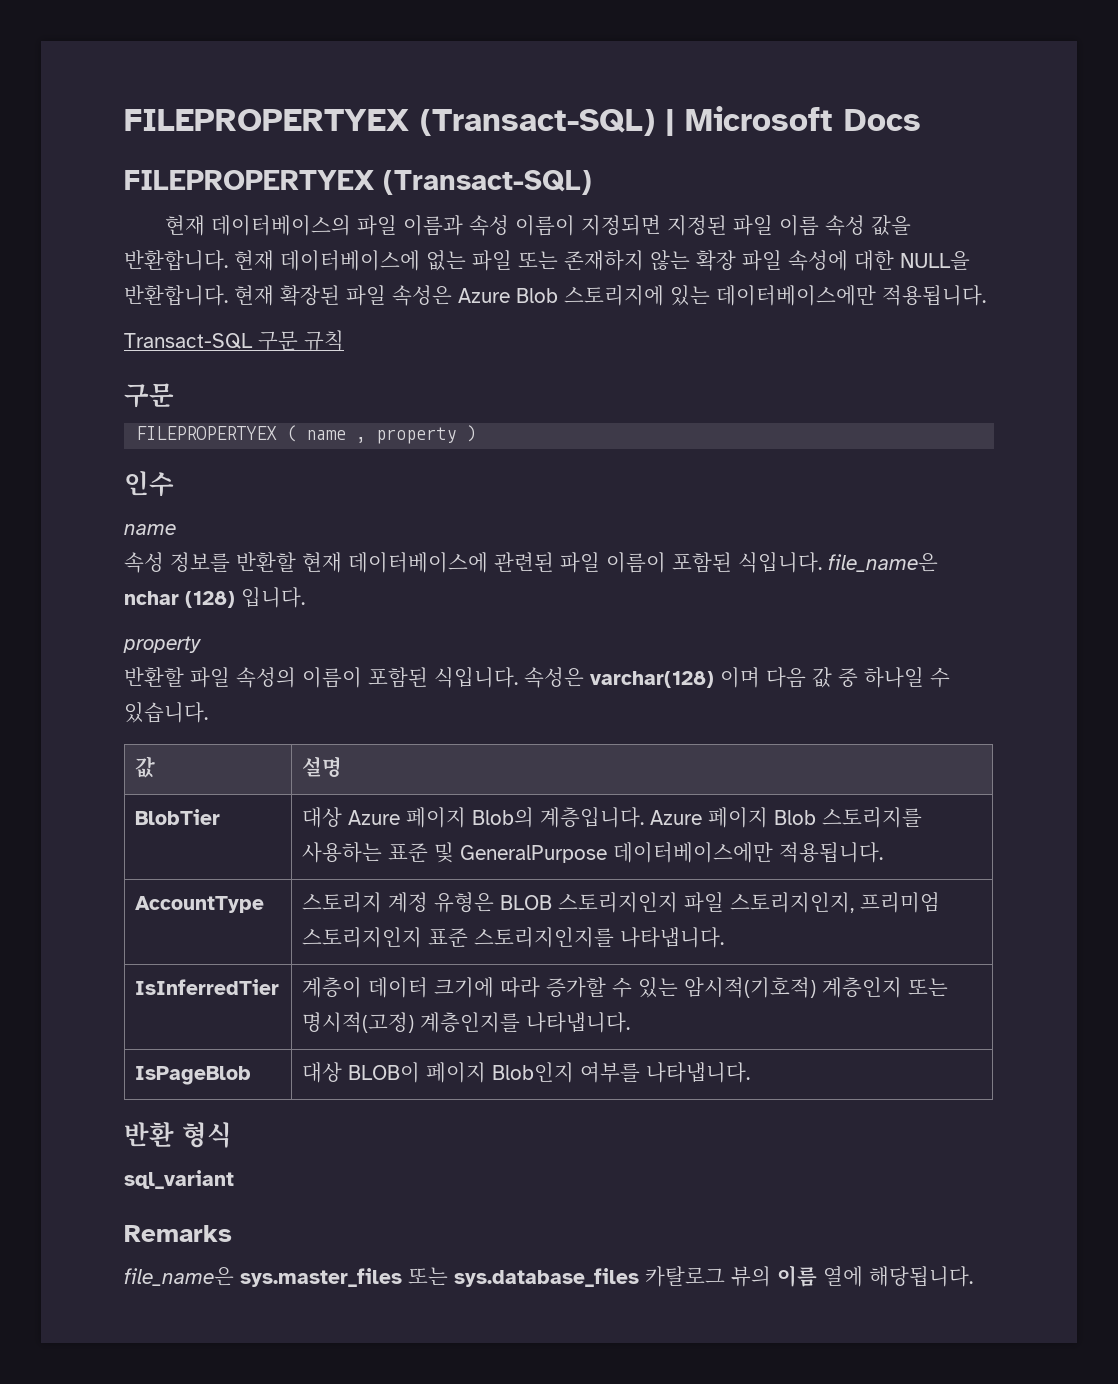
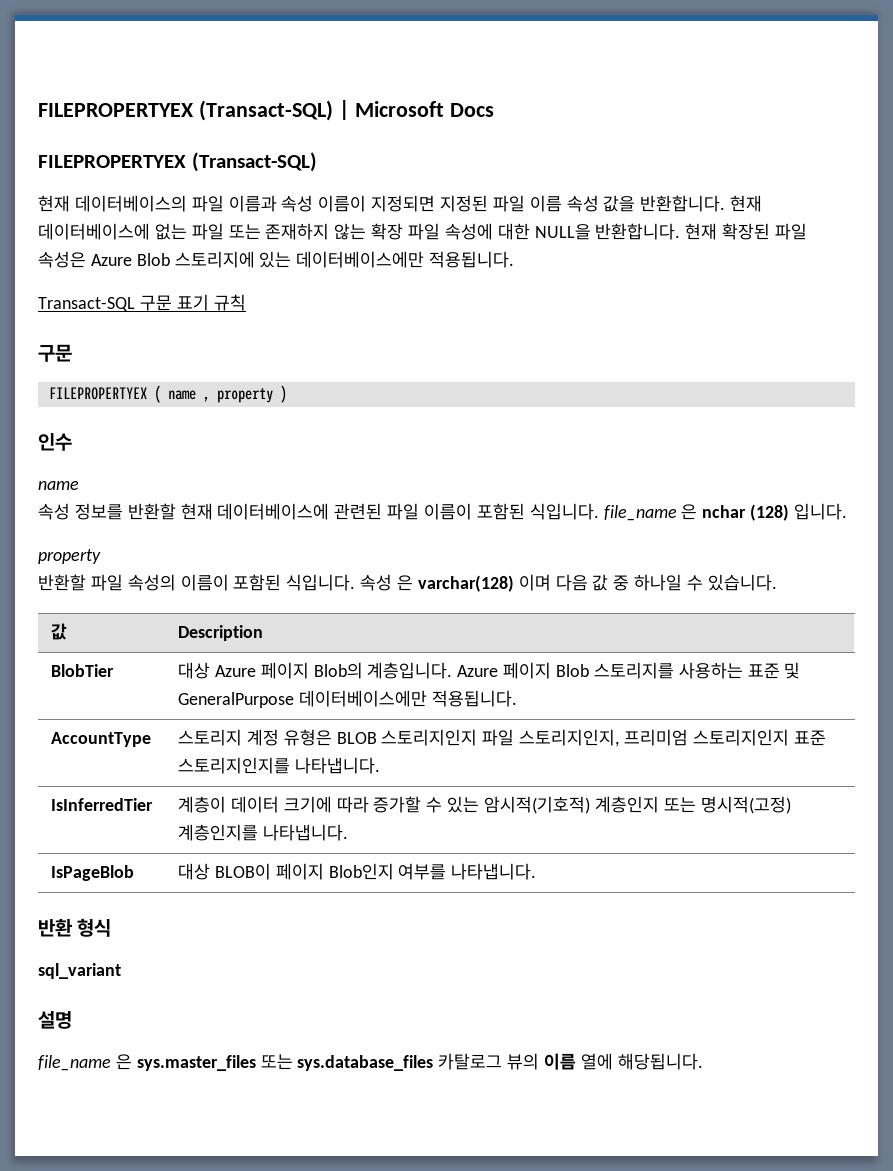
(298, 341) none -> [176,294,209,311] 표기
[828,553,938,572] file_name은 -> [603,504,698,521] file_name 은
[524,667,584,688] 속성은 -> [360,574,414,591] 속성 은
[302,756,343,777] 설명 -> [177,625,263,641] Description
[124,1225,232,1242] [124,1267,234,1286] Remarks // file_name은 -> [38,1011,72,1029] [38,1054,132,1071] 설명 // file_name 은

